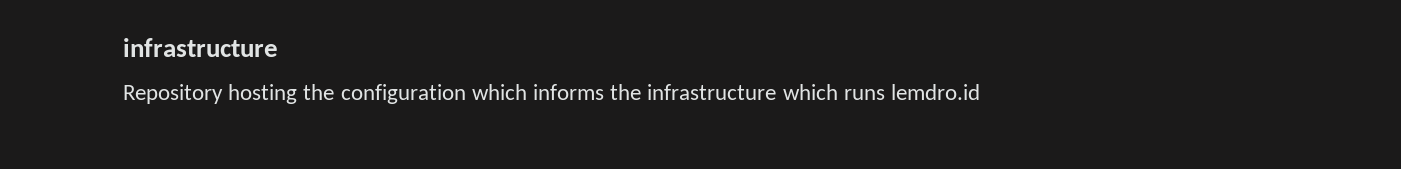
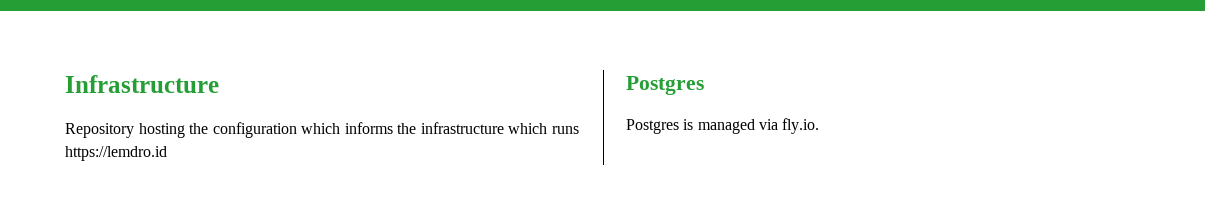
[123,38,278,57] infrastructure -> [65,75,219,93] Infrastructure
[891,84,981,100] lemdro.id -> [65,146,167,161] [626,76,704,95] [626,118,820,134] https://lemdro.id // Postgres // Postgres is managed via fly.io.

